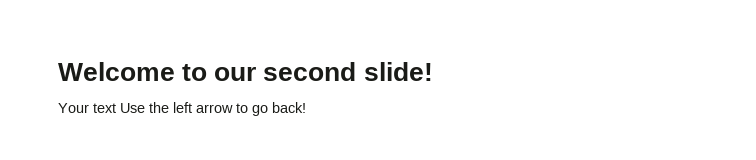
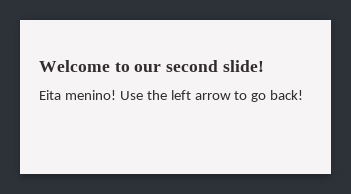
[58,103,116,113] Your text -> [39,90,116,100] Eita menino!

